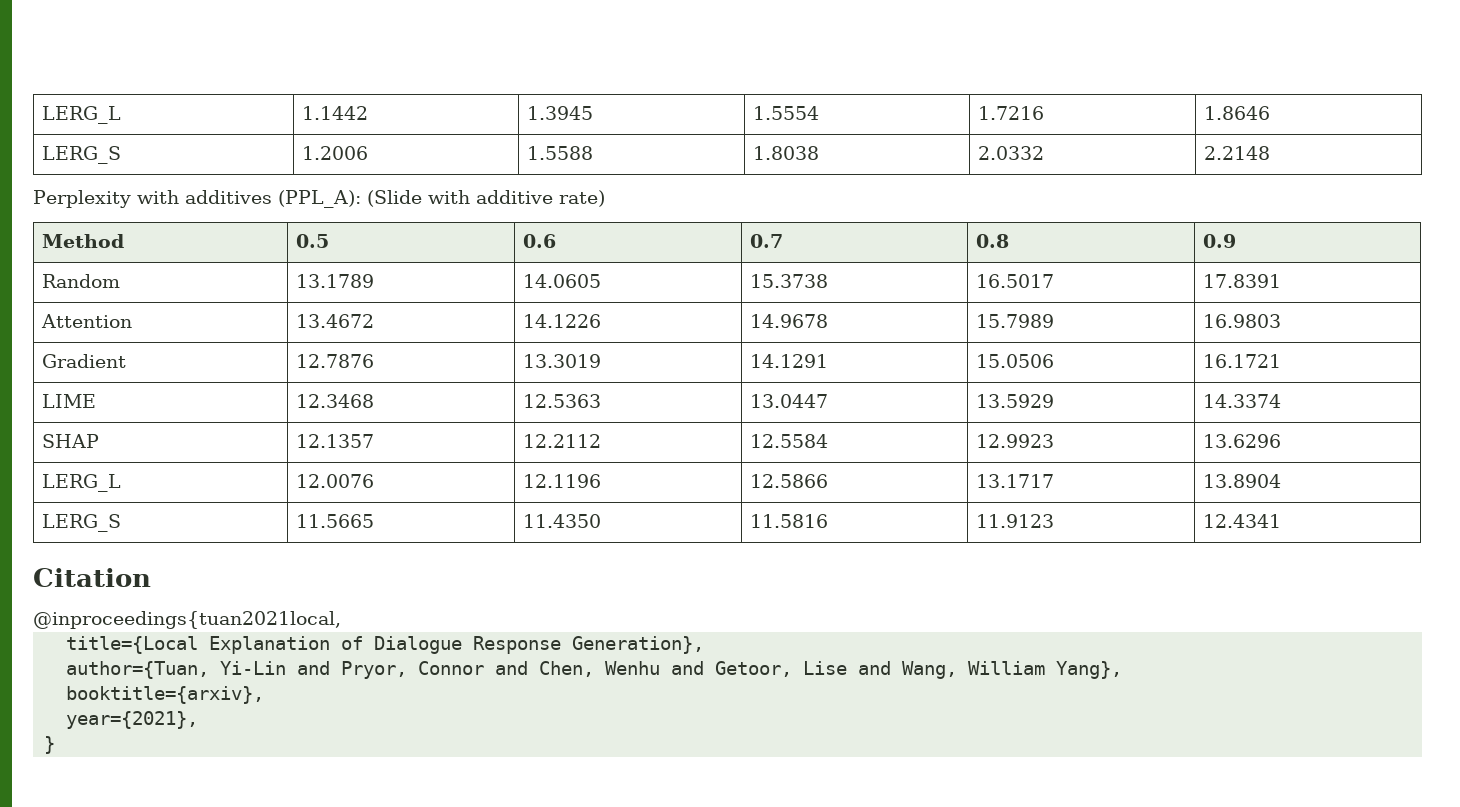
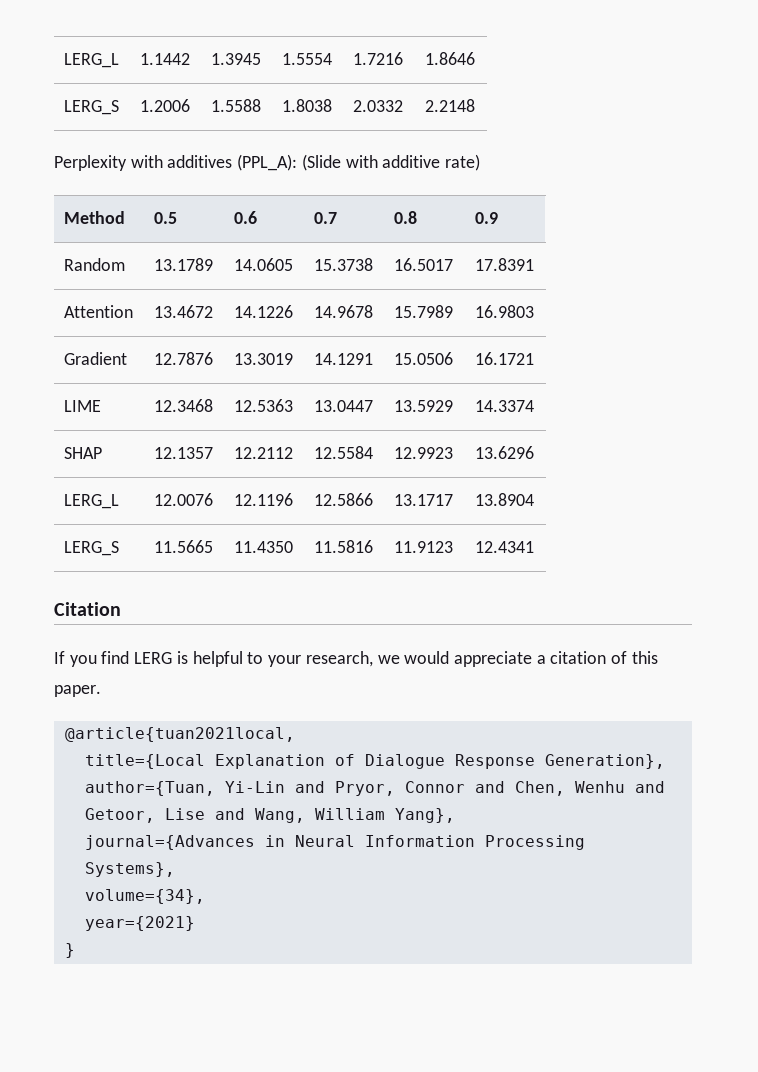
[33,611,341,629] @inproceedings{tuan2021local, -> [54,651,658,667] [54,685,101,697] [64,727,295,742] If you find LERG is helpful to your research, we would appreciate a citation of this paper. // @article{tuan2021local,
[66,686,265,704] [66,711,199,729] booktitle={arxiv}, // year={2021}, -> [84,835,585,850] [84,862,175,877] [84,889,205,904] [84,916,195,931] journal={Advances in Neural Information Processing Systems}, // volume={34}, // year={2021}

